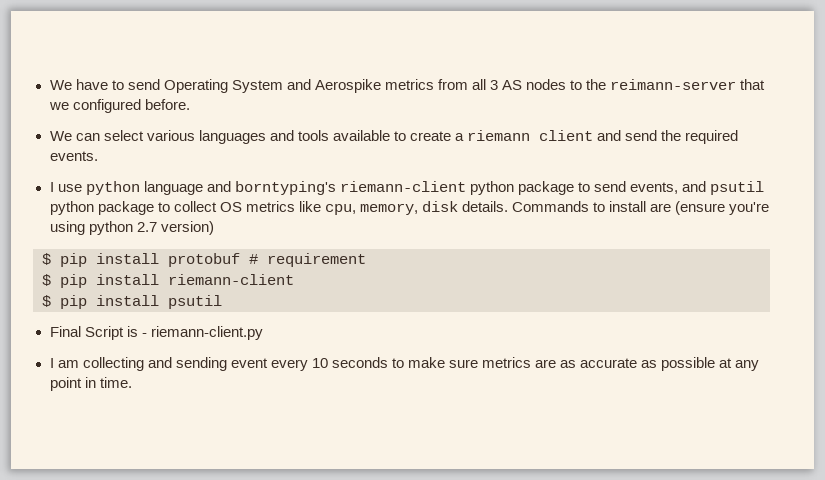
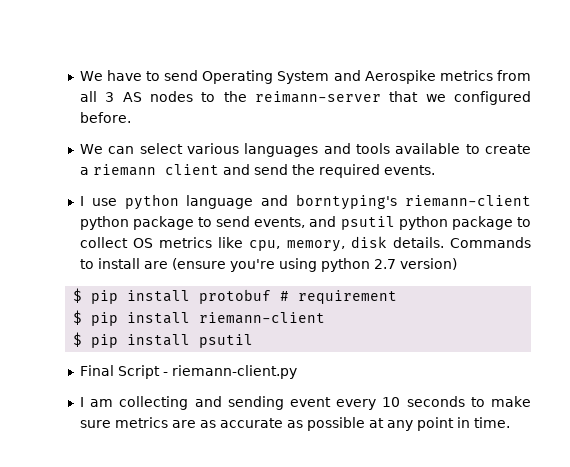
[126,326,138,337] is -> (160, 372) none

